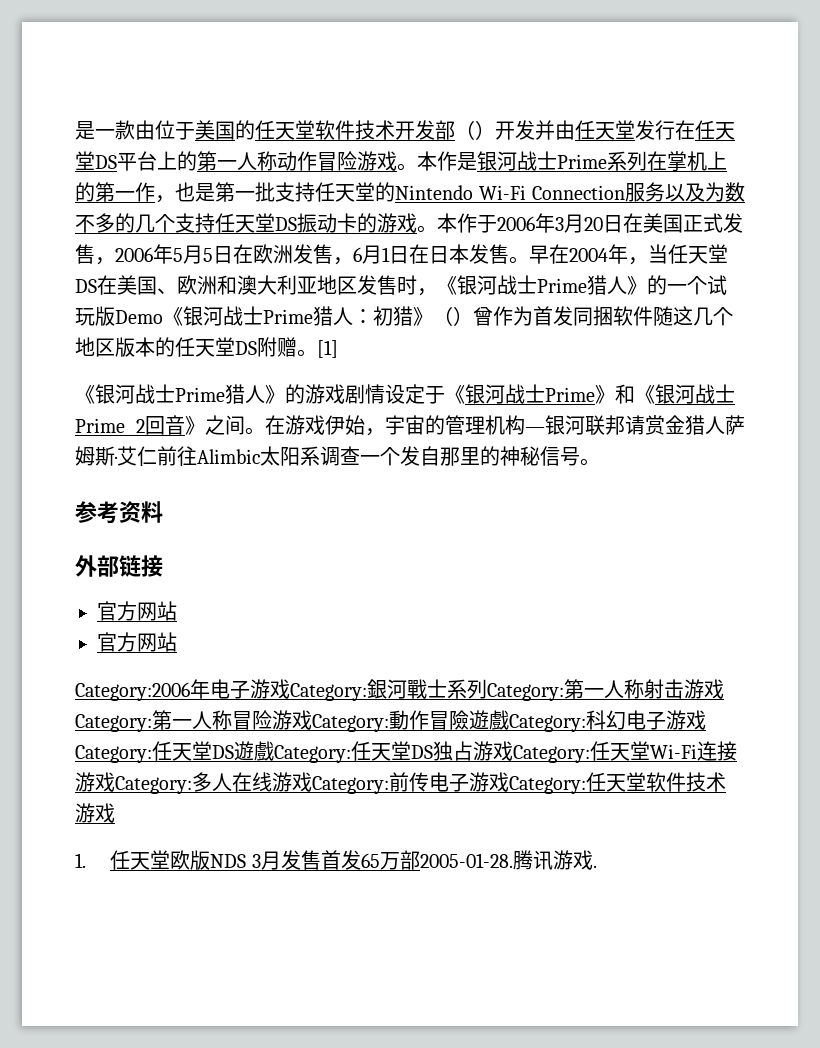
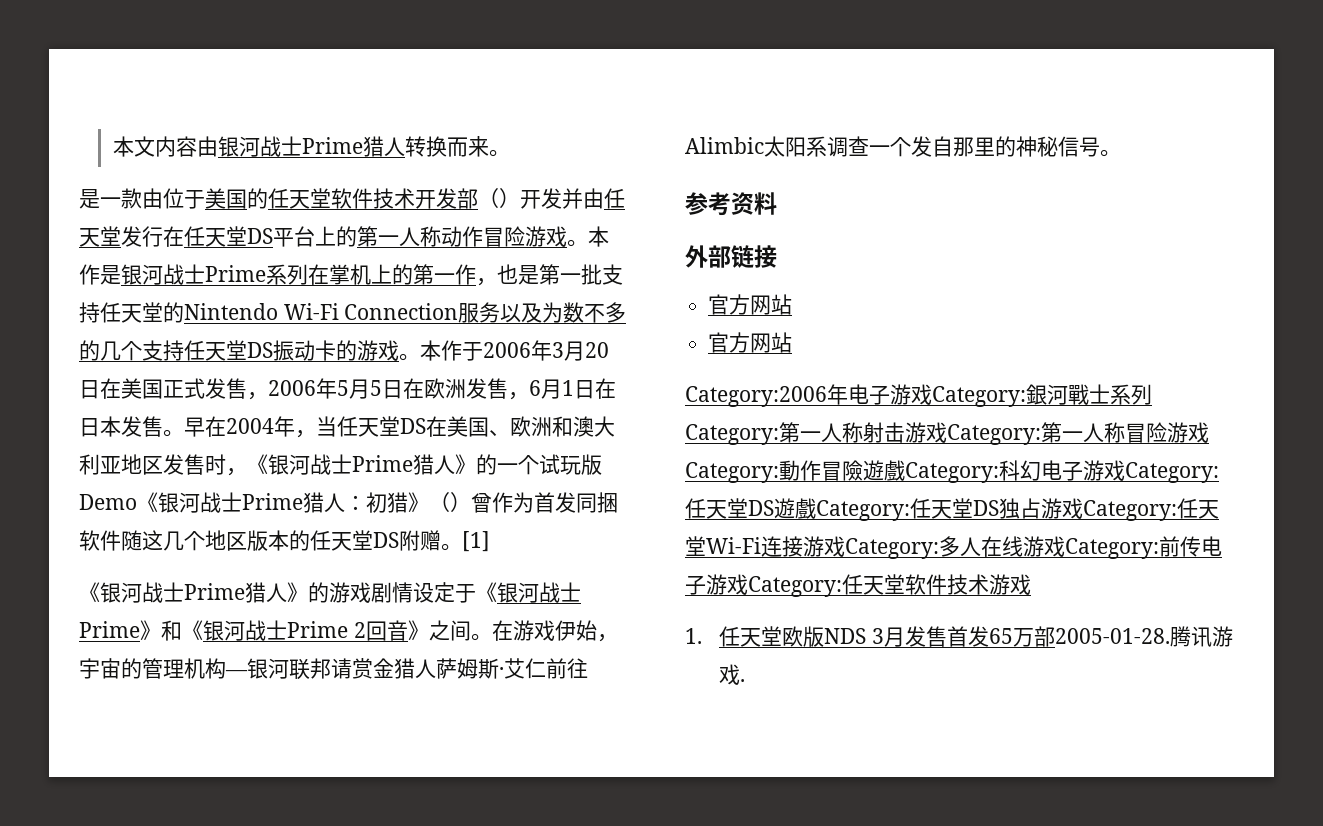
(75, 130) none -> [112,136,510,157] 本文内容由银河战士Prime猎人转换而来。 //

